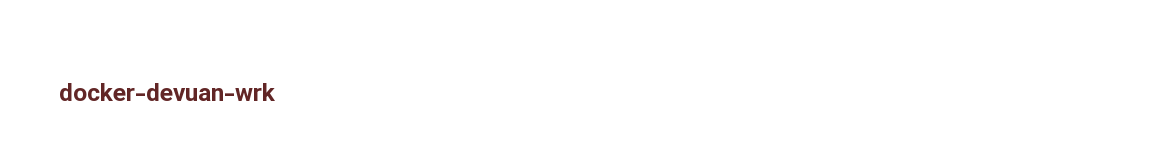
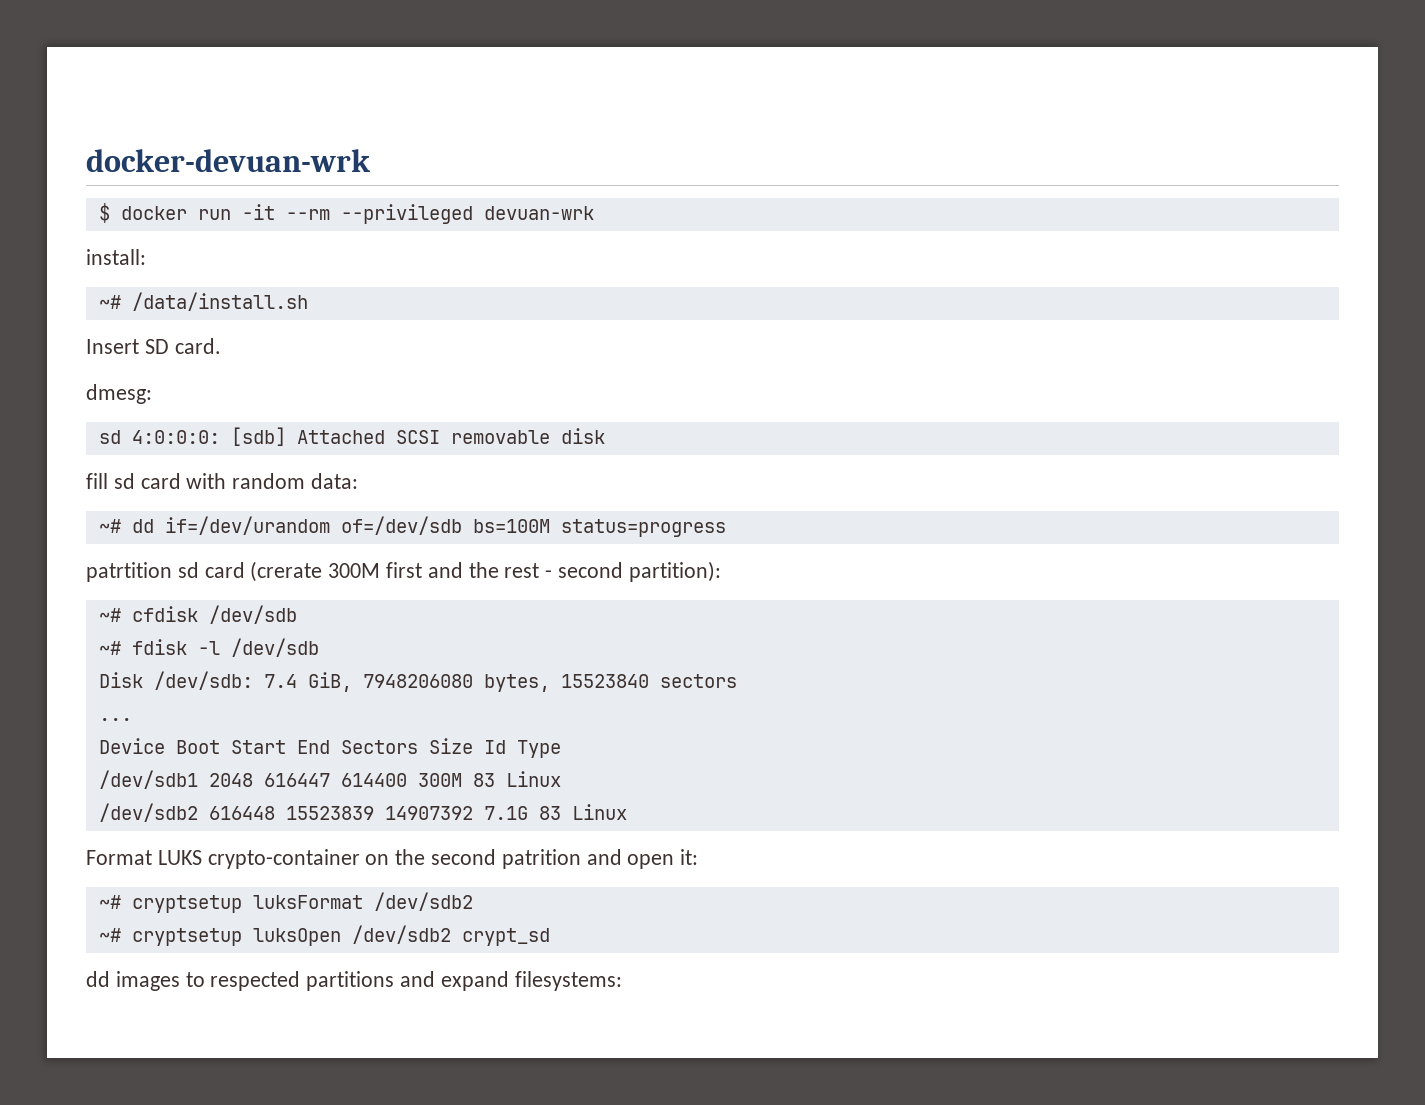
(276, 92) none -> [98,203,594,224] [86,249,146,265] [98,292,308,311] [86,338,221,354] [86,384,152,404] [98,427,605,446] [86,473,359,489] [98,516,726,537] [86,561,721,582] [98,605,297,624] [98,638,319,657] [98,671,737,692] [98,718,132,721] [98,738,561,758] [98,770,561,789] [98,803,627,822] [86,849,699,869] [98,892,473,913] [98,925,550,946] [86,971,622,991] // $ docker run -it --rm --privileged devuan-wrk // install: // ~# /data/install.sh // Insert SD card. // dmesg: // sd 4:0:0:0: [sdb] Attached SCSI removable disk // fill sd card with random data: // ~# dd if=/dev/urandom of=/dev/sdb bs=100M status=progress // patrtition sd card (crerate 300M first and the rest - second partition): // ~# cfdisk /dev/sdb // ~# fdisk -l /dev/sdb // Disk /dev/sdb: 7.4 GiB, 7948206080 bytes, 15523840 sectors // ... // Device Boot Start End Sectors Size Id Type // /dev/sdb1 2048 616447 614400 300M 83 Linux // /dev/sdb2 616448 15523839 14907392 7.1G 83 Linux // Format LUKS crypto-container on the second patrition and open it: // ~# cryptsetup luksFormat /dev/sdb2 // ~# cryptsetup luksOpen /dev/sdb2 crypt_sd // dd images to respected partitions and expand filesystems:

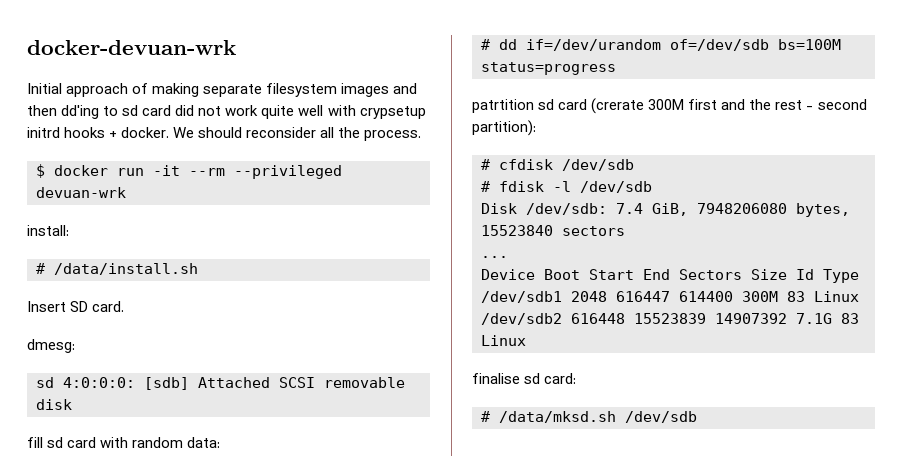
(371, 160) none -> [27,83,418,97] [27,105,426,119] [27,127,422,141] // Initial approach of making separate filesystem images and then dd'ing to sd card did not work quite well with crypsetup initrd hooks + docker. We should reconsider all the process.
[98,295,121,309] ~# -> [36,263,45,274] #
[98,519,121,533] ~# -> [481,39,490,50] #
[98,608,121,622] ~# -> [481,159,490,170] #
[98,641,121,655] ~# -> [481,181,490,192] #
[86,849,699,869] [98,892,473,913] [98,925,550,946] [86,971,622,991] Format LUKS crypto-container on the second patrition and open it: // ~# cryptsetup luksFormat /dev/sdb2 // ~# cryptsetup luksOpen /dev/sdb2 crypt_sd // dd images to respected partitions and expand filesystems: -> [472,373,577,384] [481,411,697,423] finalise sd card: // # /data/mksd.sh /dev/sdb

